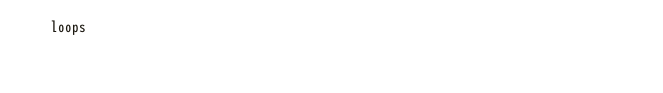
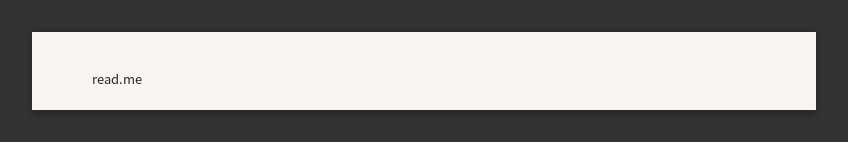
[51,20,86,35] loops -> [92,73,142,84] read.me

